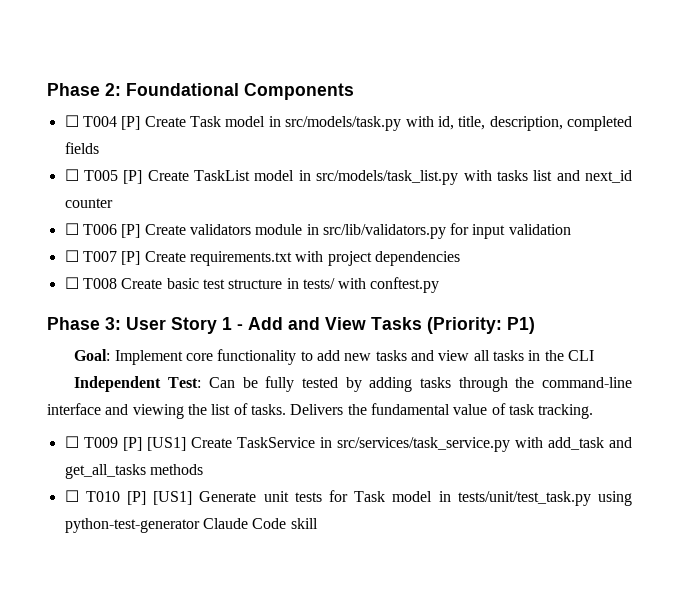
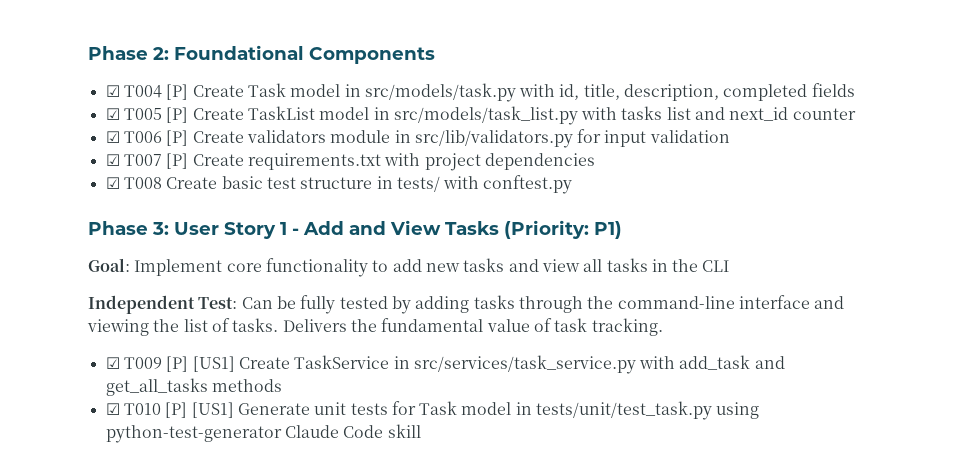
[64,115,79,127] ☐ -> [105,85,120,97] ☑
[64,169,79,181] ☐ -> [105,108,120,120] ☑
[64,223,79,235] ☐ -> [105,131,120,143] ☑
[64,250,79,262] ☐ -> [105,154,120,166] ☑
[64,277,79,289] ☐ -> [105,177,120,189] ☑
[64,436,79,448] ☐ -> [105,357,120,369] ☑
[64,490,79,502] ☐ -> [105,403,120,415] ☑

